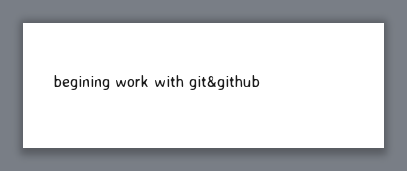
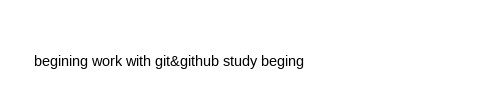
(260, 82) none -> [223,55,304,69] study beging

